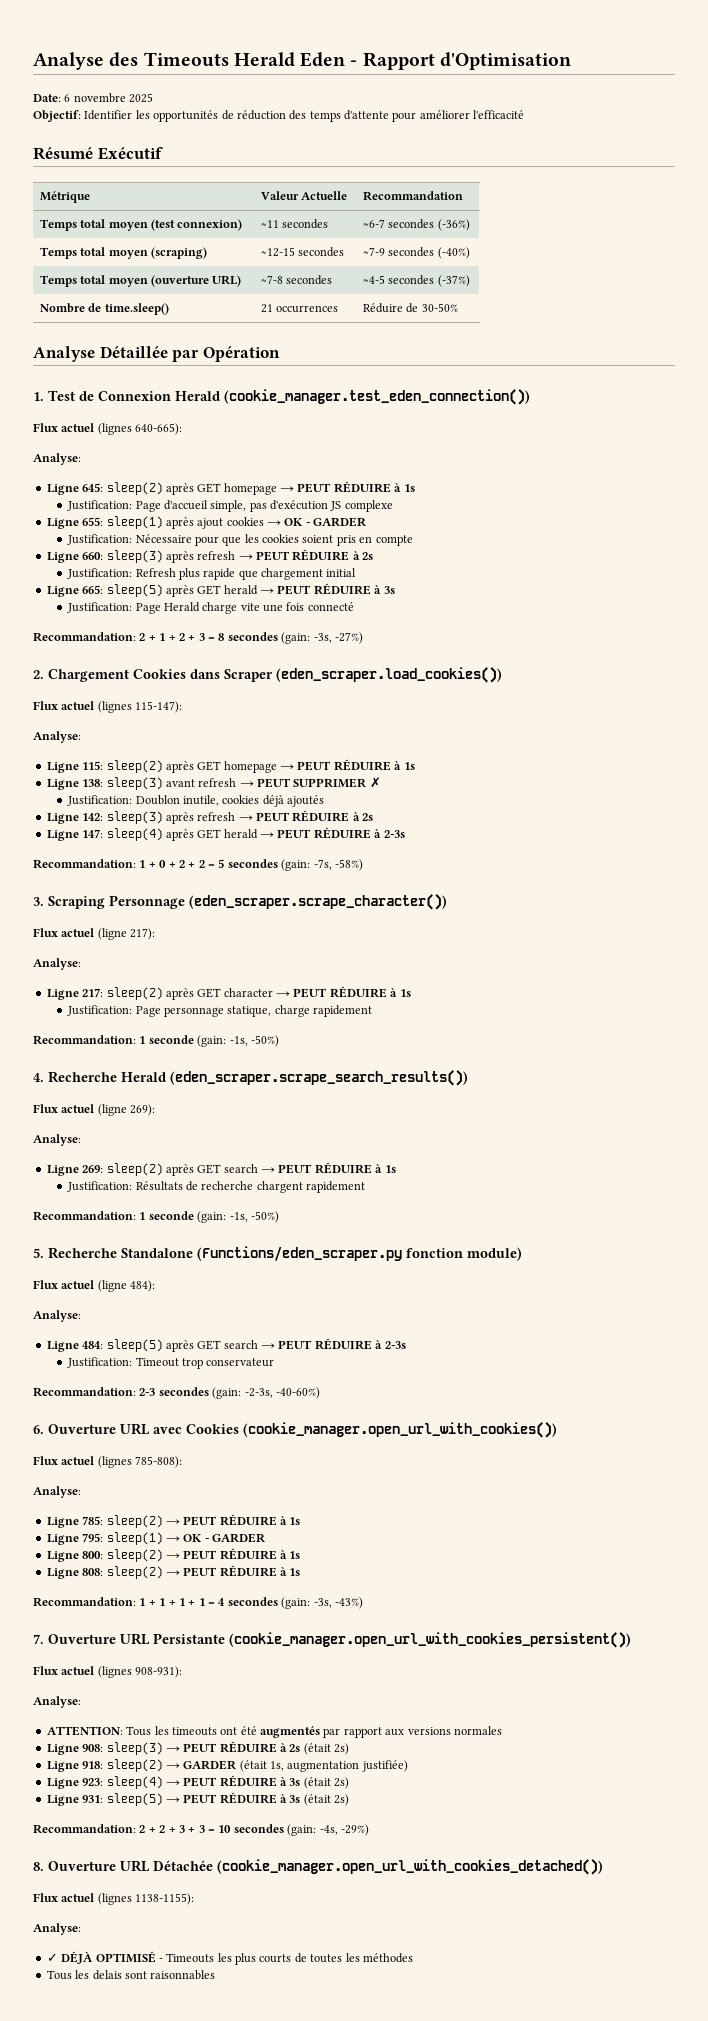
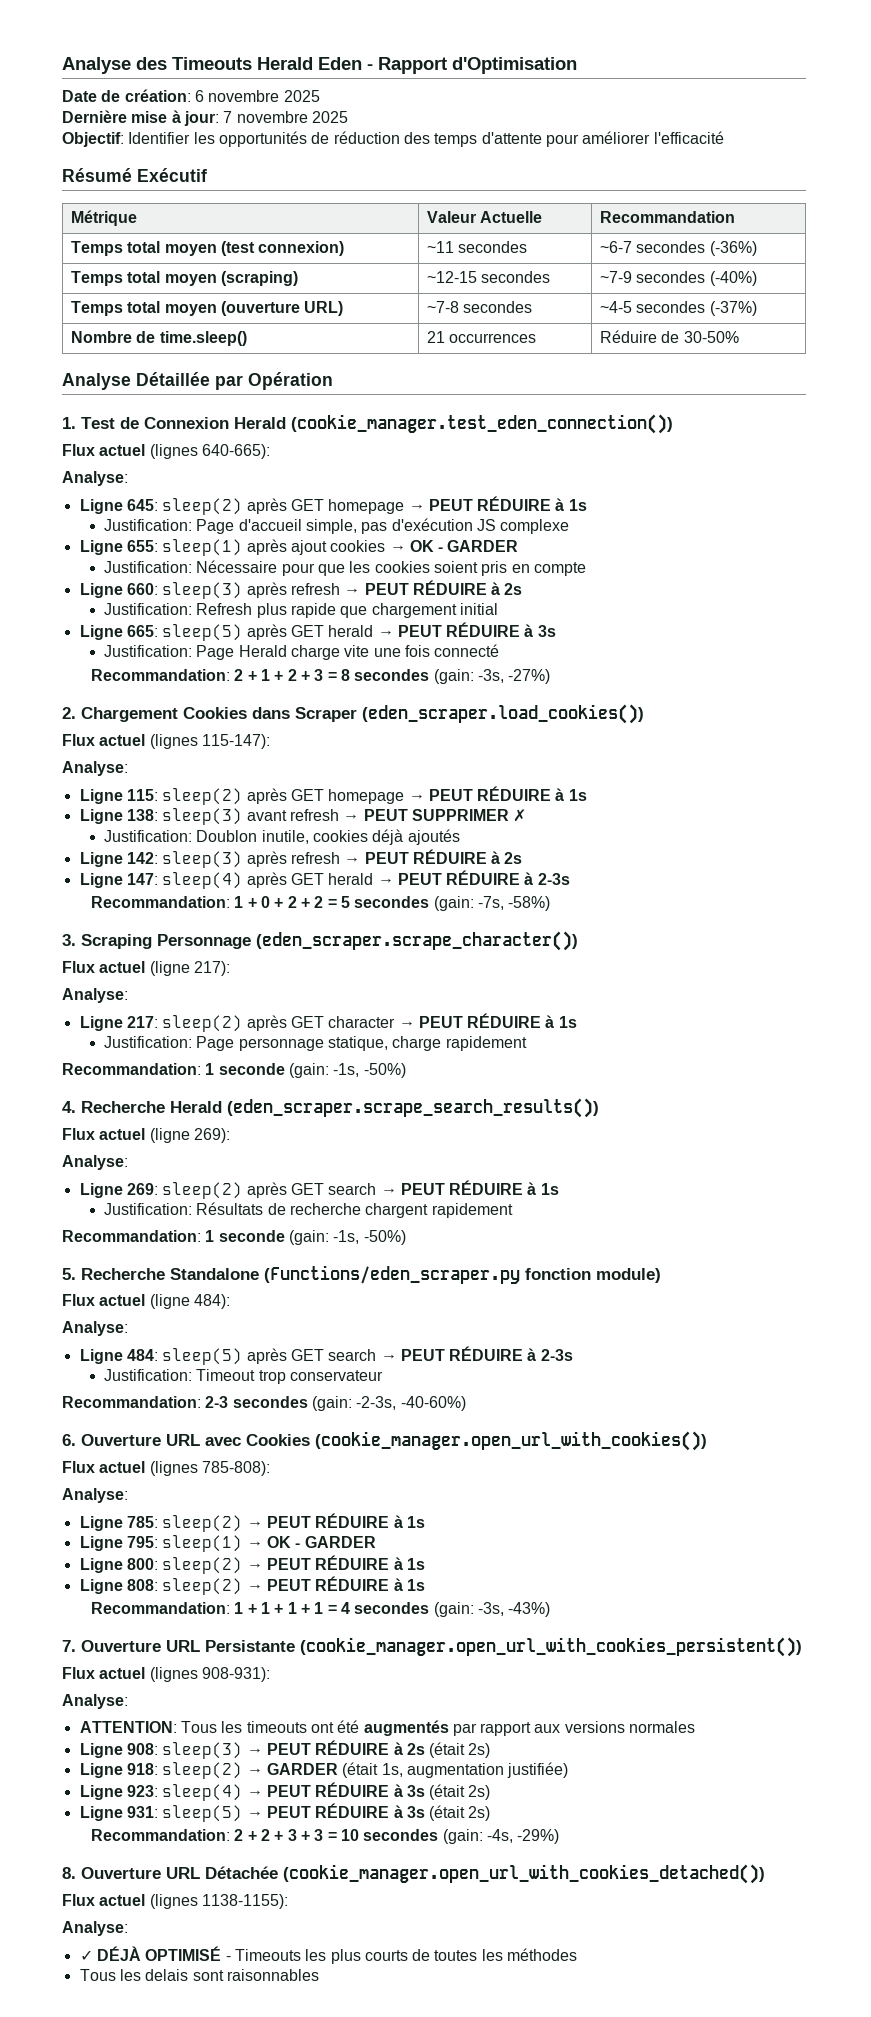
[33,94,61,102] Date: -> [62,89,191,102] Date de création:
(154, 98) none -> [62,110,348,126] // Dernière mise à jour: 7 novembre 2025

